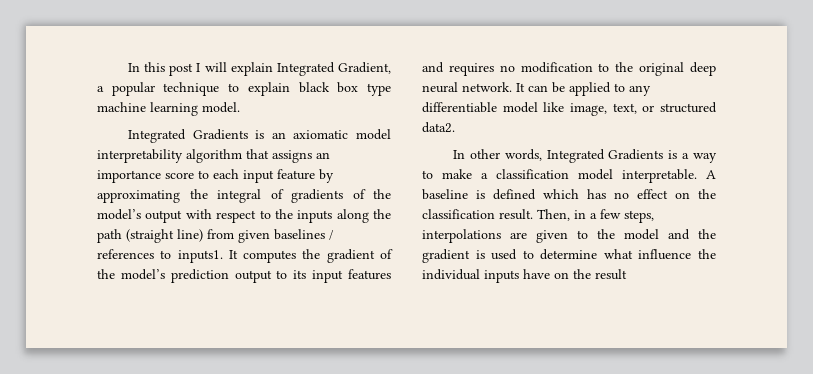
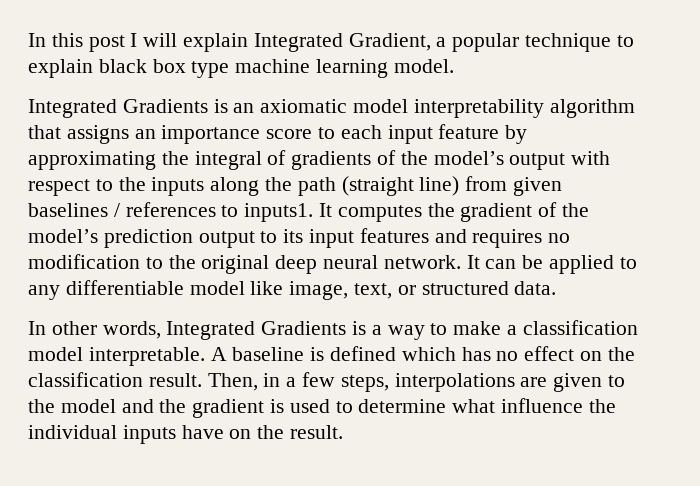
[422,122,455,133] data2. -> [514,281,557,295] data.
[595,269,627,280] result -> [290,425,344,439] result.

